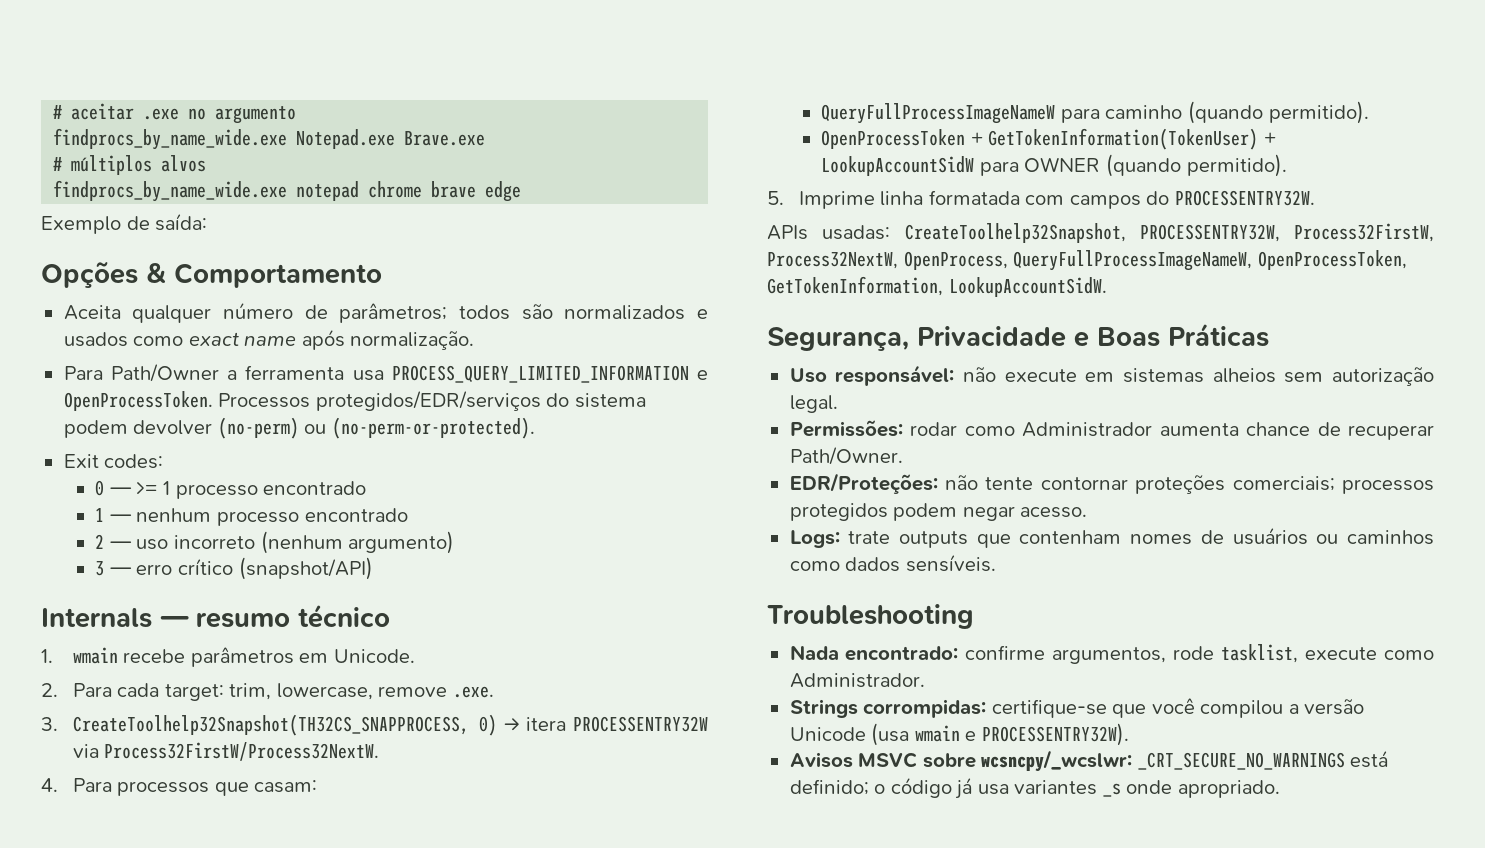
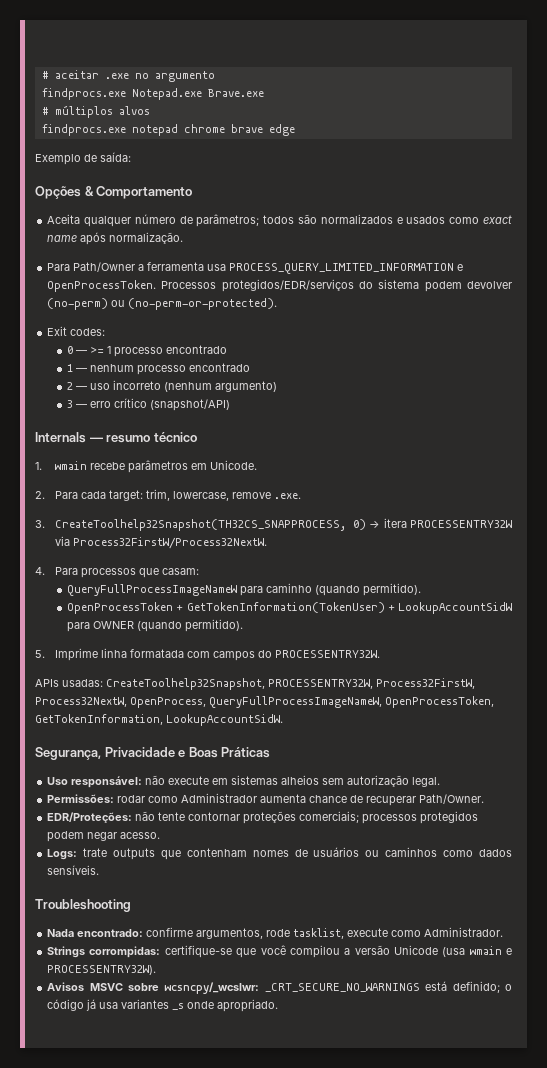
[53,128,288,150] findprocs_by_name_wide.exe -> [41,88,126,100] findprocs.exe
[53,180,288,202] findprocs_by_name_wide.exe -> [41,124,126,136] findprocs.exe

